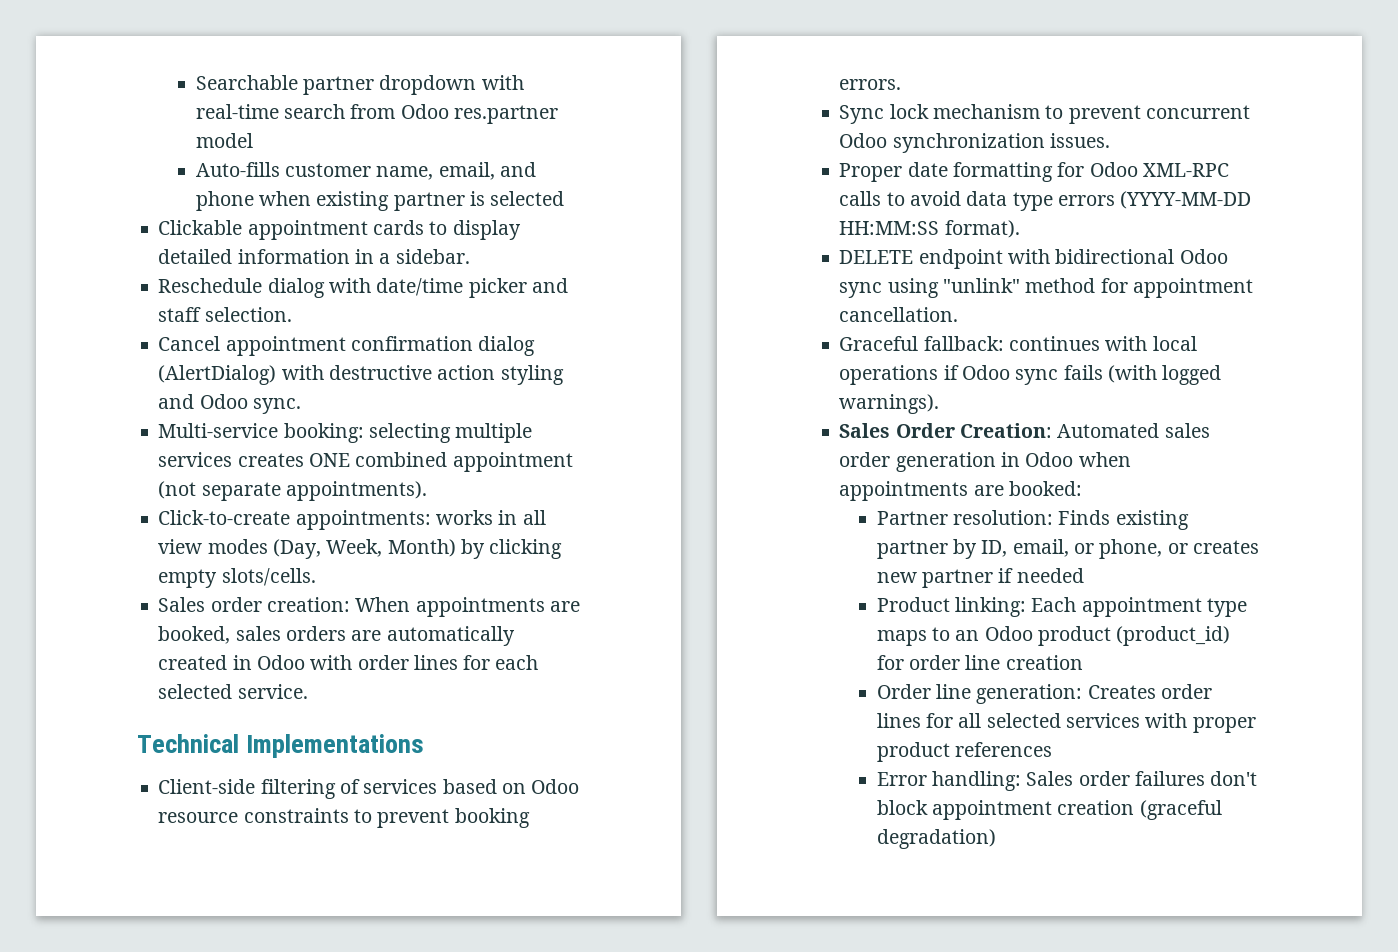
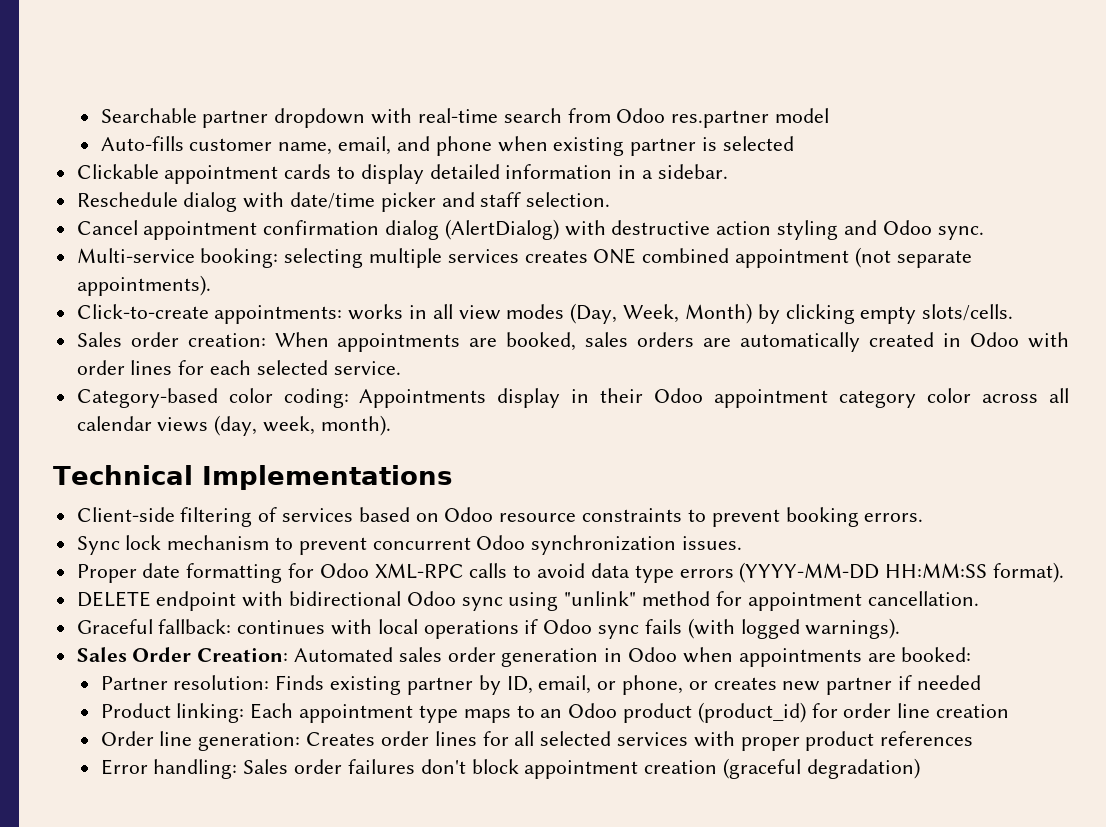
(308, 691) none -> [76,388,1069,408] [76,415,391,436] // Category-based color coding: Appointments display in their Odoo appointment category color across all calendar views (day, week, month).

